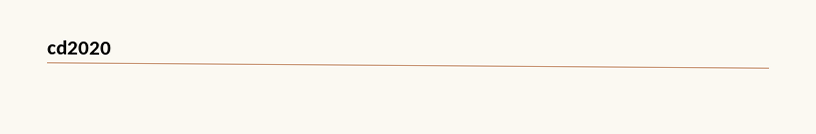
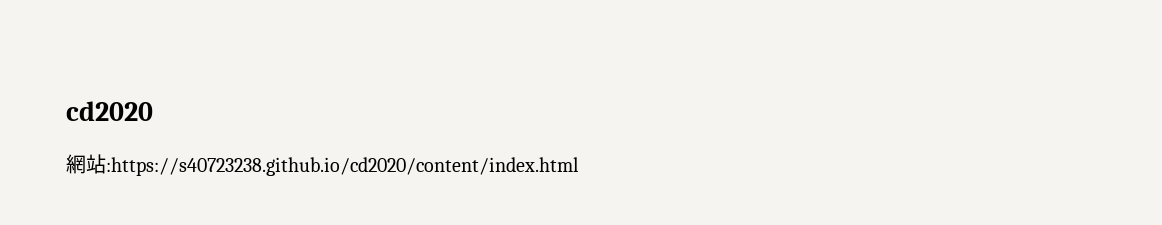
(112, 47) none -> [66,154,579,176] // 網站:https://s40723238.github.io/cd2020/content/index.html

